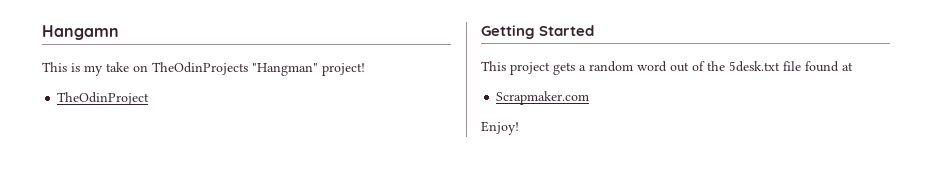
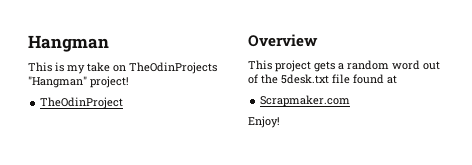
[42,25,119,40] Hangamn -> [28,35,109,52] Hangman
[481,25,595,39] Getting Started -> [248,34,318,47] Overview

